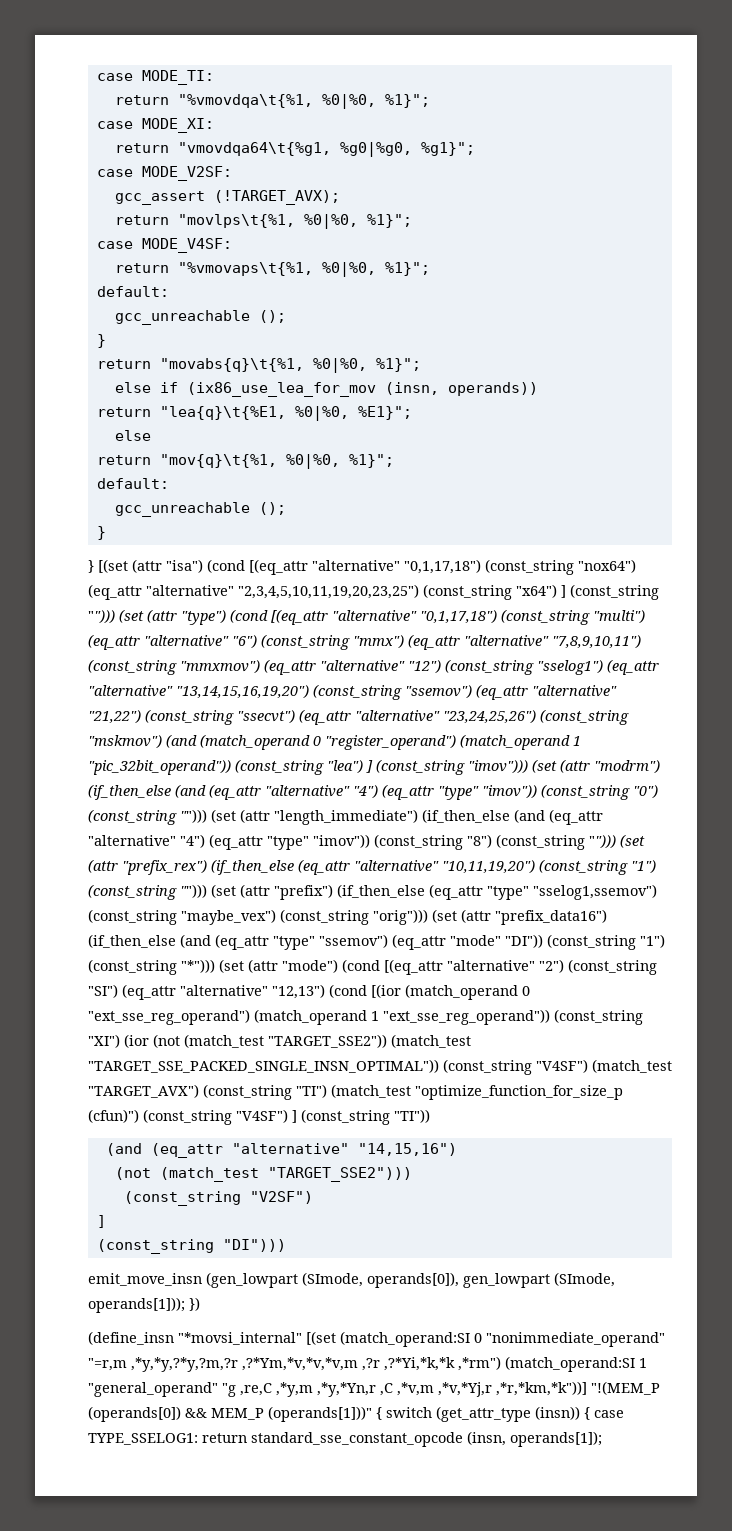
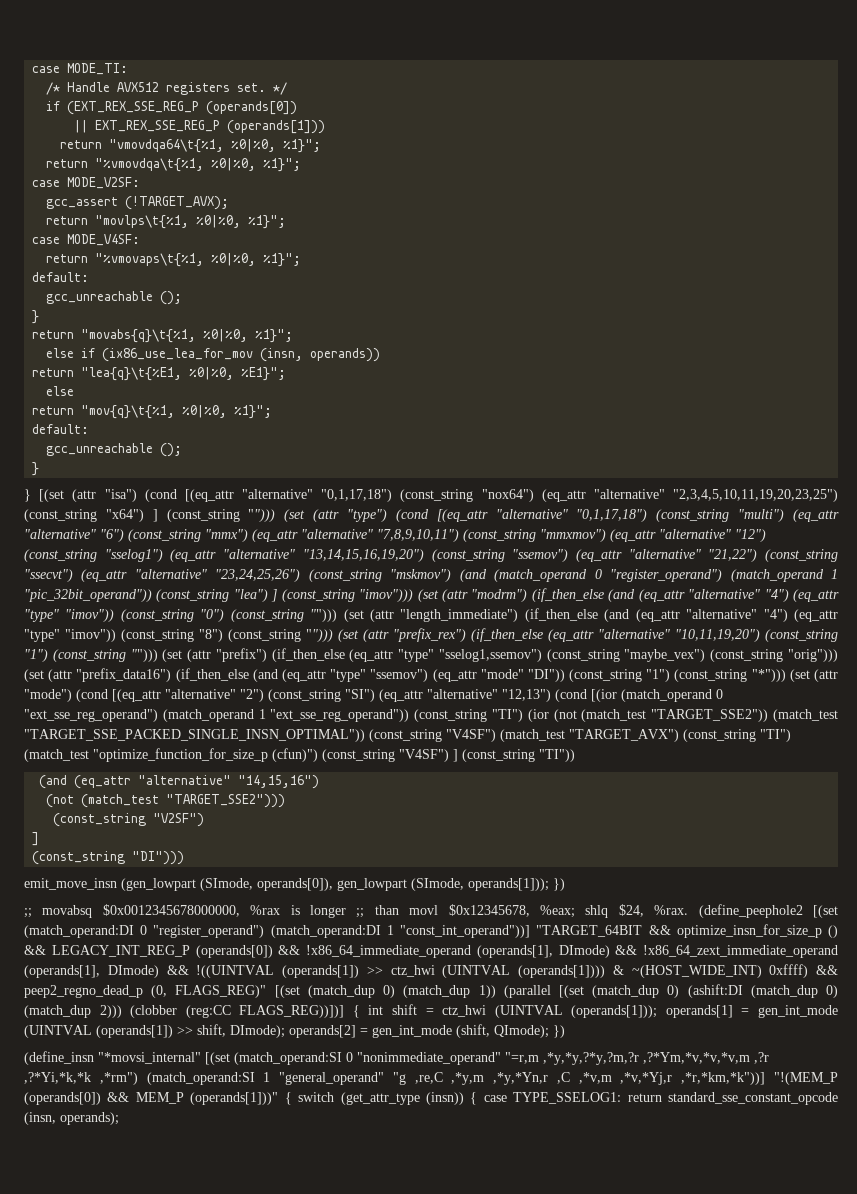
[114,94,430,109] [96,118,214,133] [114,142,475,157] return "%vmovdqa\t{%1, %0|%0, %1}"; // case MODE_XI: // return "vmovdqa64\t{%g1, %g0|%g0, %g1}"; -> [46,82,288,95] [46,101,298,115] [74,120,326,134] [60,139,322,153] [46,158,302,172] /* Handle AVX512 registers set. */ // if (EXT_REX_SSE_REG_P (operands[0]) // || EXT_REX_SSE_REG_P (operands[1])) // return "vmovdqa64\t{%1, %0|%0, %1}"; // return "%vmovdqa\t{%1, %0|%0, %1}";
[88,1034,120,1048] "XI") -> [492,709,523,722] "TI")
(200, 1304) none -> [24,904,838,918] [24,924,838,938] [24,945,838,958] [24,964,838,978] [24,984,838,998] [24,1004,838,1018] [24,1024,565,1038] // ;; movabsq $0x0012345678000000, %rax is longer ;; than movl $0x12345678, %eax; shlq $24, %rax. (define_peephole2 [(set (match_operand:DI 0 "register_operand") (match_operand:DI 1 "const_int_operand"))] "TARGET_64BIT && optimize_insn_for_size_p () && LEGACY_INT_REG_P (operands[0]) && !x86_64_immediate_operand (operands[1], DImode) && !x86_64_zext_immediate_operand (operands[1], DImode) && !((UINTVAL (operands[1]) >> ctz_hwi (UINTVAL (operands[1]))) & ~(HOST_WIDE_INT) 0xffff) && peep2_regno_dead_p (0, FLAGS_REG)" [(set (match_dup 0) (match_dup 1)) (parallel [(set (match_dup 0) (ashift:DI (match_dup 0) (match_dup 2))) (clobber (reg:CC FLAGS_REG))])] { int shift = ctz_hwi (UINTVAL (operands[1])); operands[1] = gen_int_mode (UINTVAL (operands[1]) >> shift, DImode); operands[2] = gen_int_mode (shift, QImode); })
[510,1431,602,1447] operands[1]); -> [60,1112,119,1125] operands);

